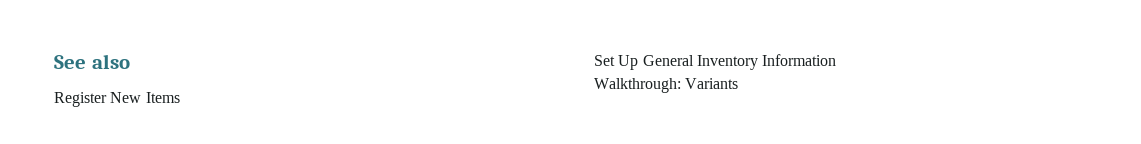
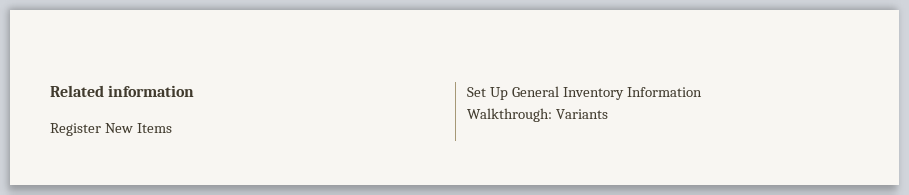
[54,54,130,69] See also -> [50,85,195,97] Related information

